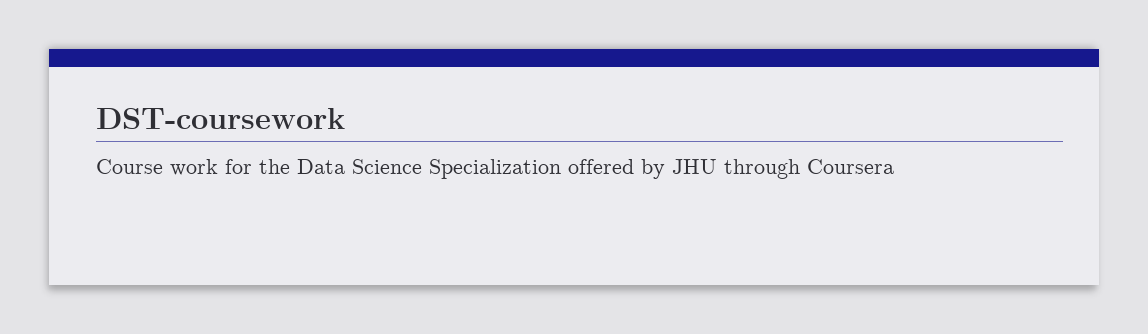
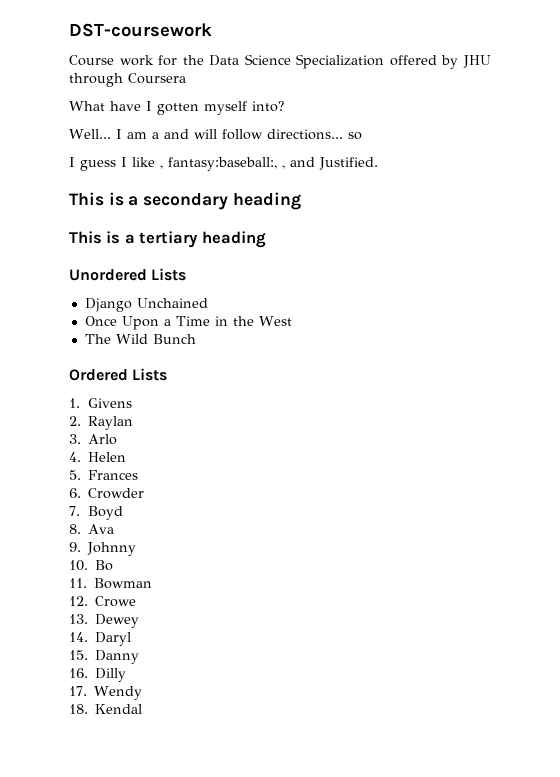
(894, 166) none -> [69,101,285,115] [69,129,362,140] [69,157,378,171] [69,192,301,210] [69,231,266,248] [69,268,187,281] [84,298,208,312] [84,316,292,330] [84,334,196,344] [69,368,168,381] [69,398,133,408] [69,416,134,430] [69,434,118,445] [69,452,127,462] [69,470,139,480] [69,488,145,499] [69,506,124,520] [69,524,115,534] [69,542,137,556] [69,560,114,571] [69,578,153,589] [69,596,137,607] [69,614,140,628] [69,632,132,646] [69,650,140,664] [69,668,127,682] [69,686,143,700] [69,704,143,714] // What have I gotten myself into? // Well... I am a and will follow directions... so // I guess I like , fantasy:baseball:, , and Justified. // This is a secondary heading // This is a tertiary heading // Unordered Lists // Django Unchained // Once Upon a Time in the West // The Wild Bunch // Ordered Lists // 1. Givens // 2. Raylan // 3. Arlo // 4. Helen // 5. Frances // 6. Crowder // 7. Boyd // 8. Ava // 9. Johnny // 10. Bo // 11. Bowman // 12. Crowe // 13. Dewey // 14. Daryl // 15. Danny // 16. Dilly // 17. Wendy // 18. Kendal

